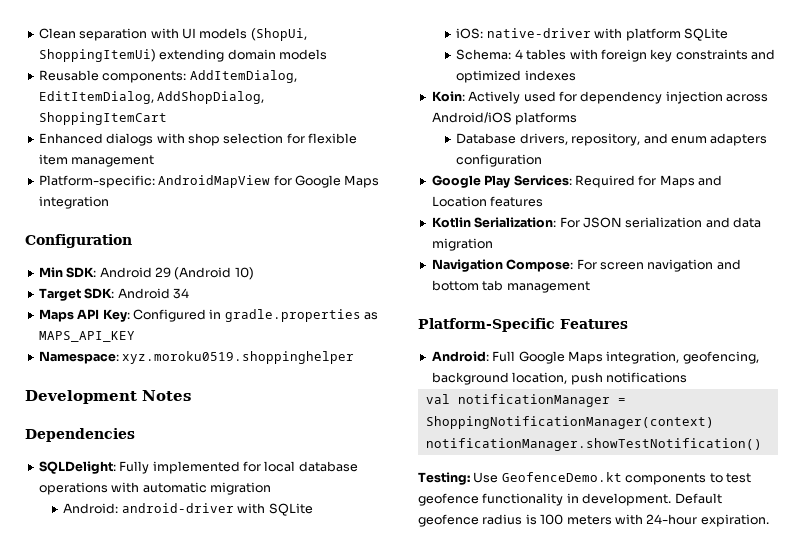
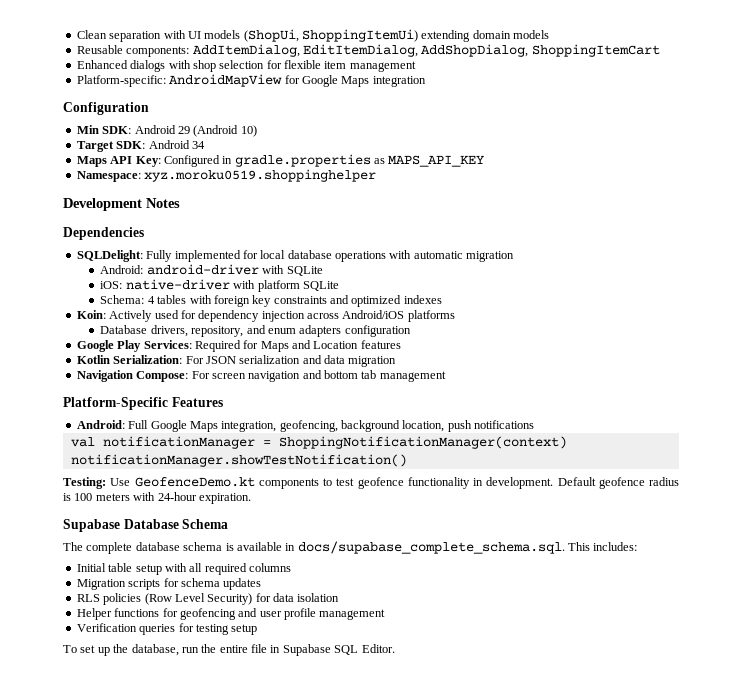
(769, 520) none -> [63,519,229,532] [63,541,638,554] [76,563,291,575] [76,578,262,590] [76,593,340,605] [76,608,386,620] [76,623,258,635] [63,644,395,656] // Supabase Database Schema // The complete database schema is available in docs/supabase_complete_schema.sql. This includes: // Initial table setup with all required columns // Migration scripts for schema updates // RLS policies (Row Level Security) for data isolation // Helper functions for geofencing and user profile management // Verification queries for testing setup // To set up the database, run the entire file in Supabase SQL Editor.

